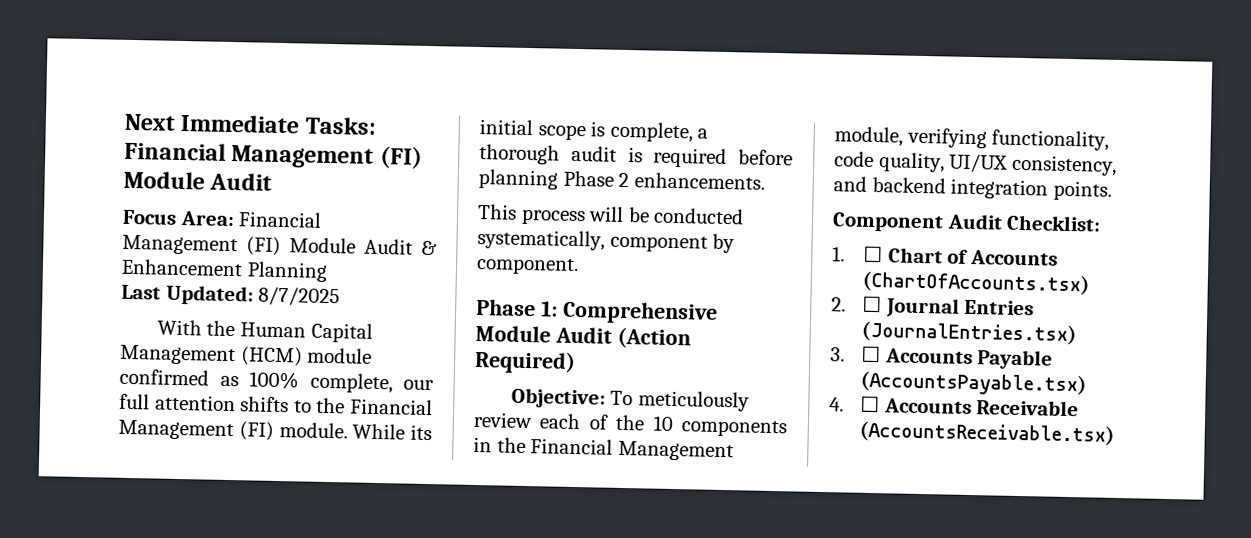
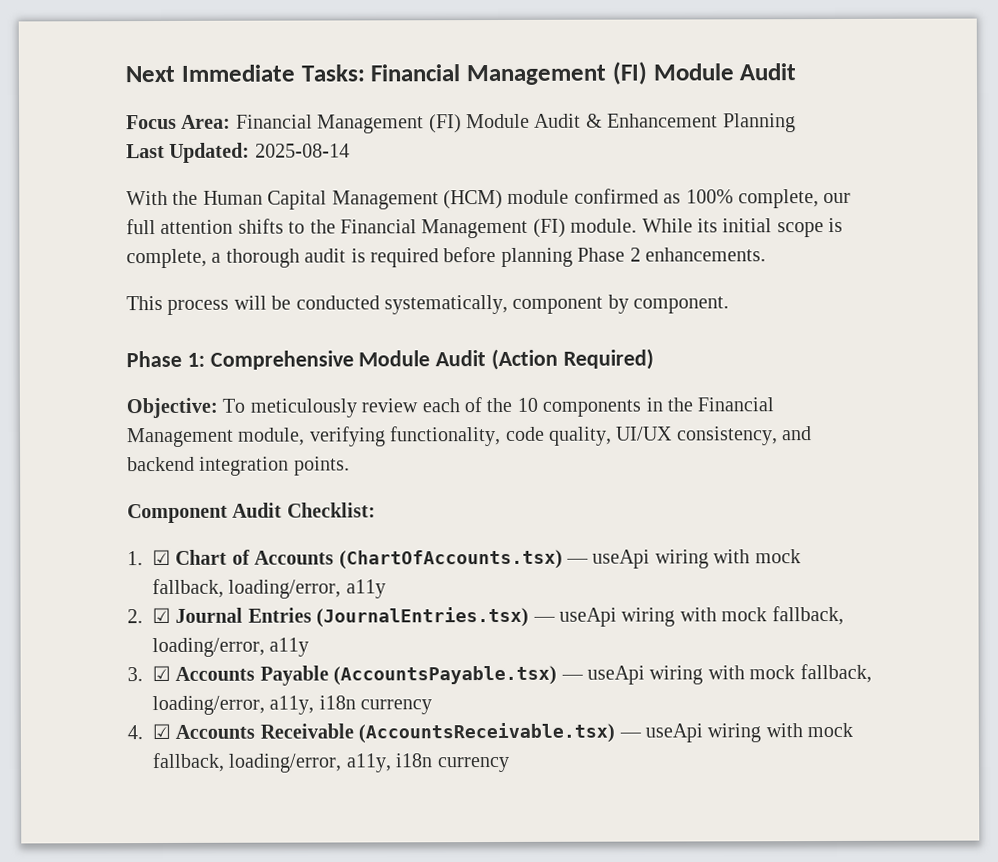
[258,286,341,307] 8/7/2025 -> [254,143,350,158] 2025-08-14
[863,245,884,263] ☐ -> [152,549,171,566] ☑
(1091, 283) none -> [566,549,801,569] [152,578,386,599] — useApi wiring with mock fallback, loading/error, a11y
[862,295,883,313] ☐ -> [152,607,171,624] ☑
(1078, 333) none -> [532,605,844,627] [152,637,310,658] — useApi wiring with mock fallback, loading/error, a11y
[861,345,882,363] ☐ -> [152,665,171,682] ☑
(1088, 383) none -> [560,663,872,685] [152,695,433,716] — useApi wiring with mock fallback, loading/error, a11y, i18n currency
[860,395,881,413] ☐ -> [152,723,171,740] ☑
(1116, 433) none -> [618,722,854,743] [152,752,510,773] — useApi wiring with mock fallback, loading/error, a11y, i18n currency

